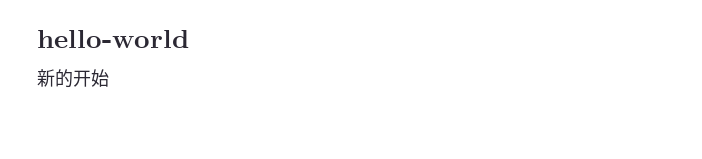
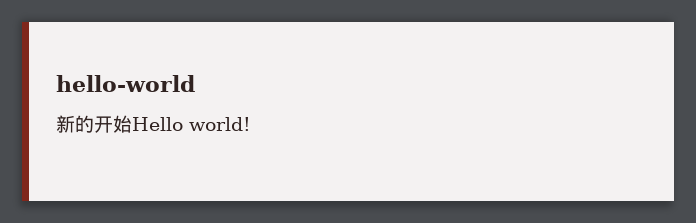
(109, 78) none -> [132,117,251,131] Hello world!

